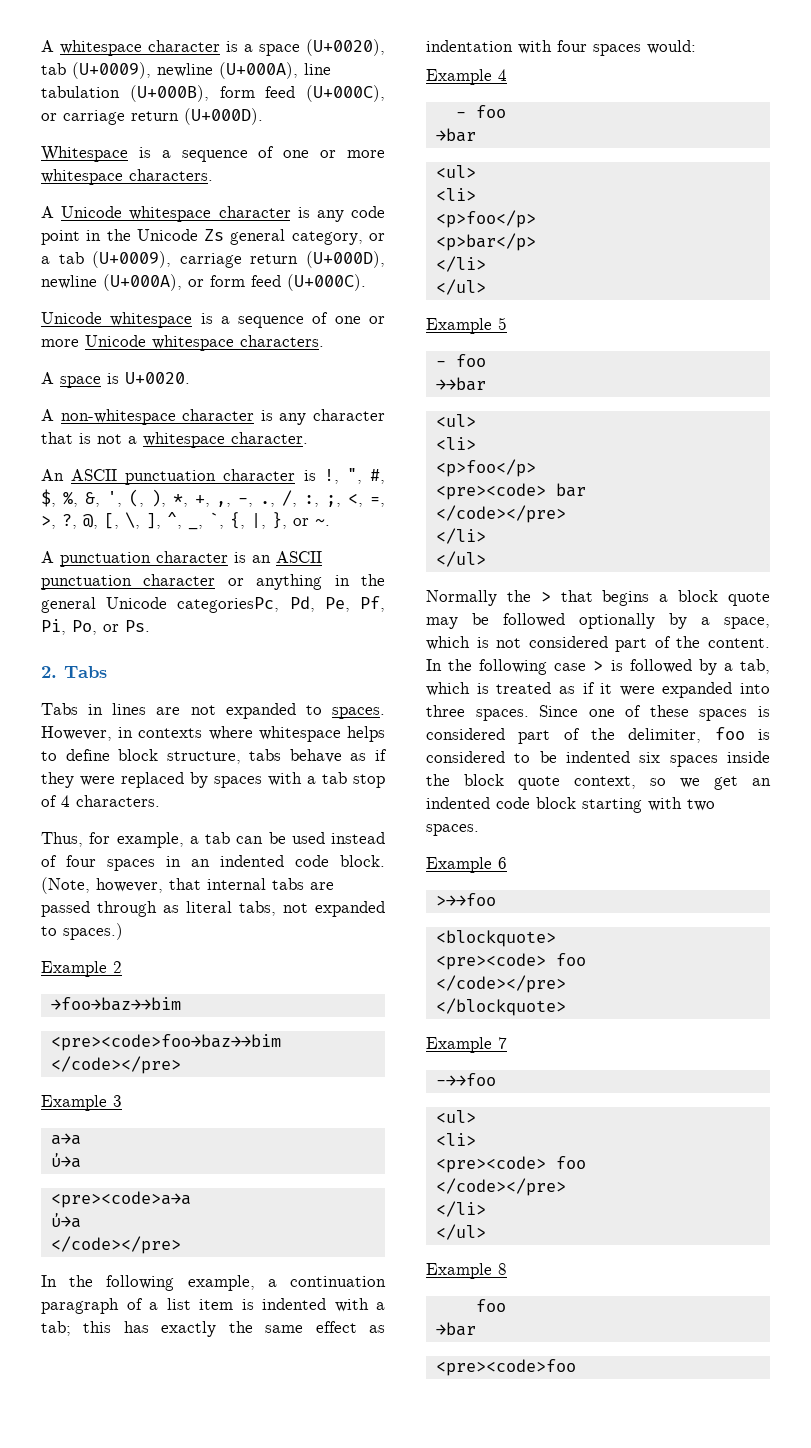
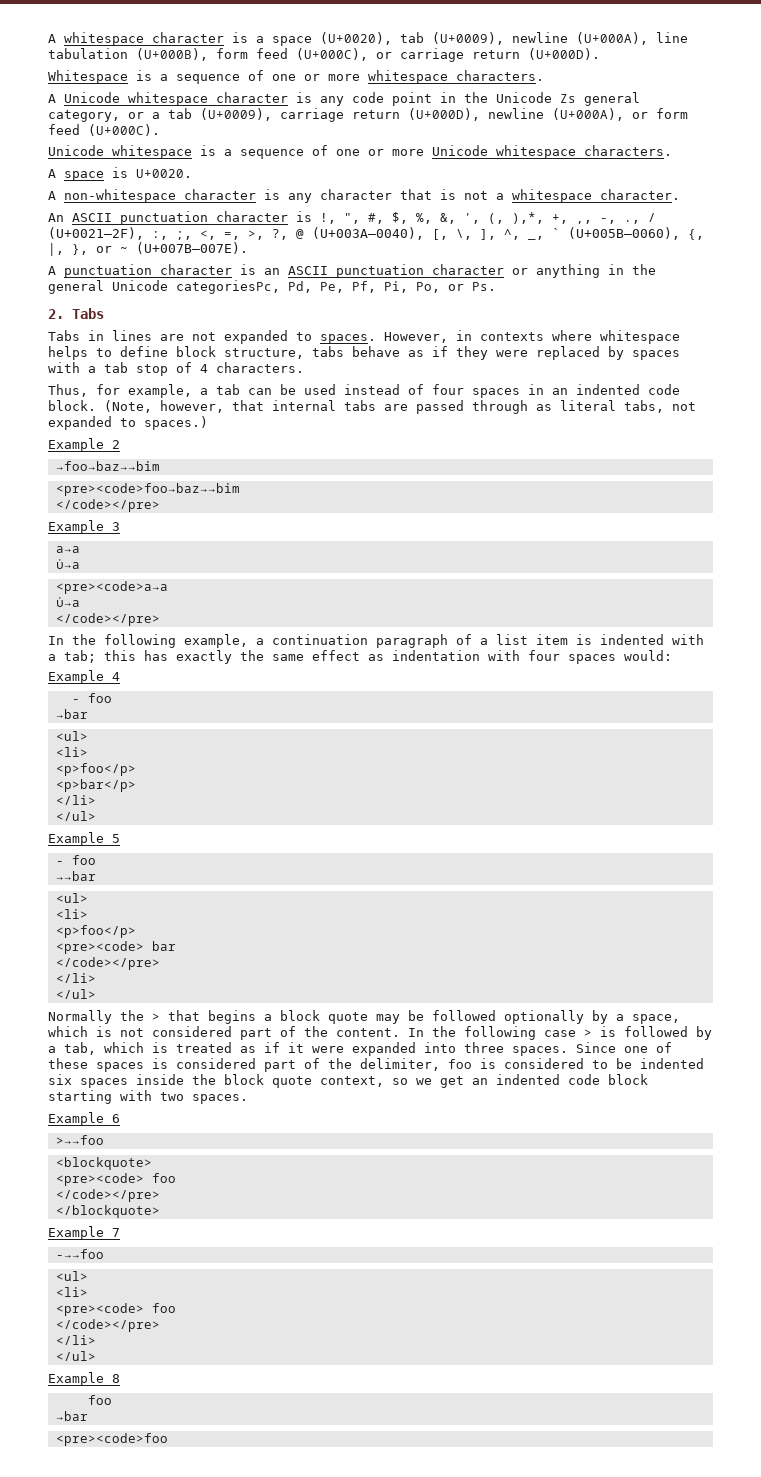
[150,489,188,507] ), *, -> [512,212,544,224] ),*,
[282,490,298,507] /, -> [648,213,656,222] [48,227,144,240] / (U+0021–2F),
[83,514,98,529] @, -> [296,227,424,240] @ (U+003A–0040),
[209,512,224,529] `, -> [552,227,680,240] ` (U+005B–0060),
[315,519,330,526] ~. -> [120,242,248,254] ~ (U+007B–007E).

